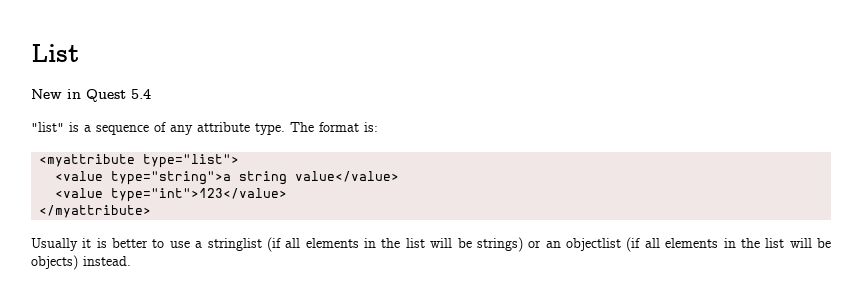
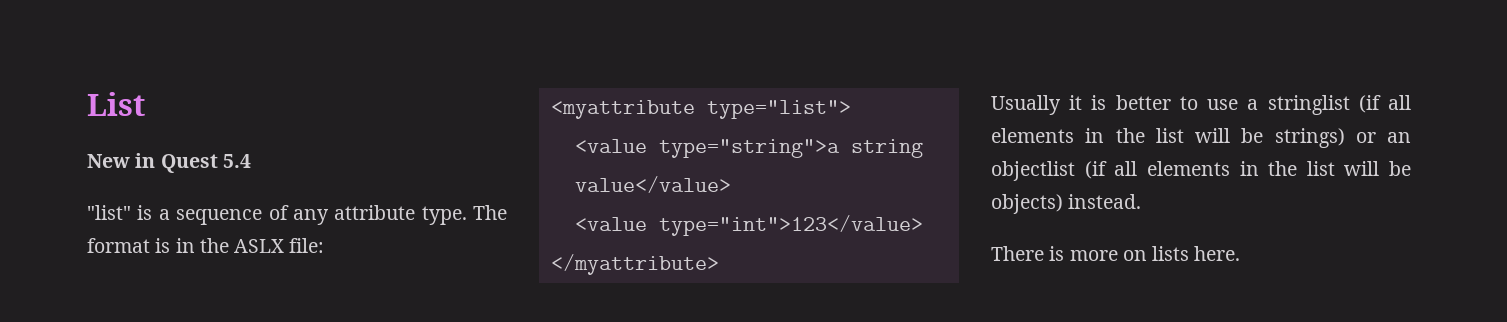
[364,122,378,132] is: -> [155,238,325,253] is in the ASLX file:
(131, 261) none -> [991,246,1241,261] // There is more on lists here.

